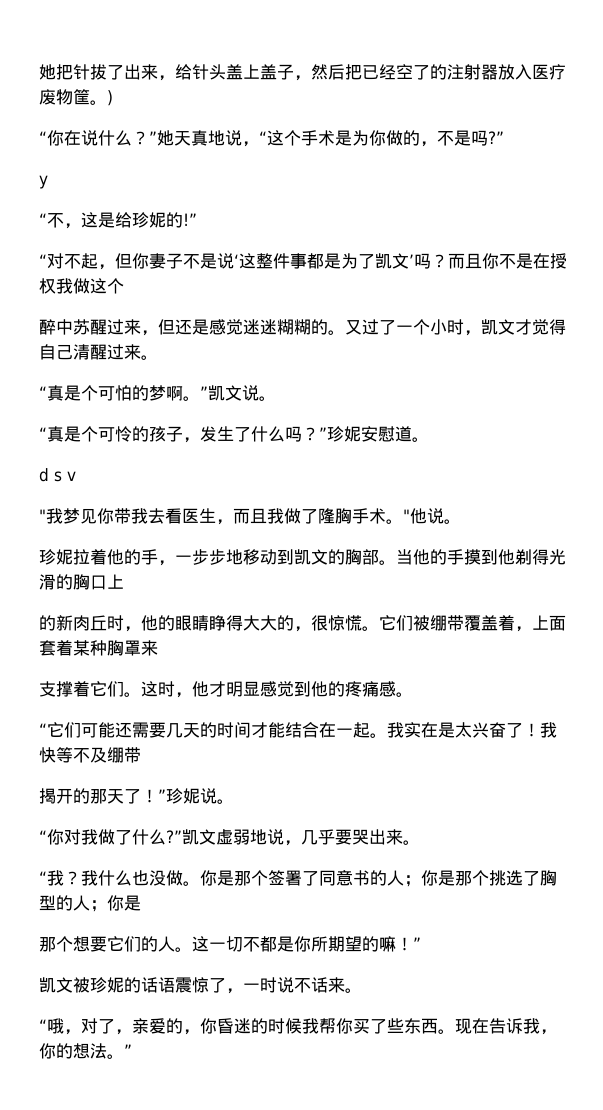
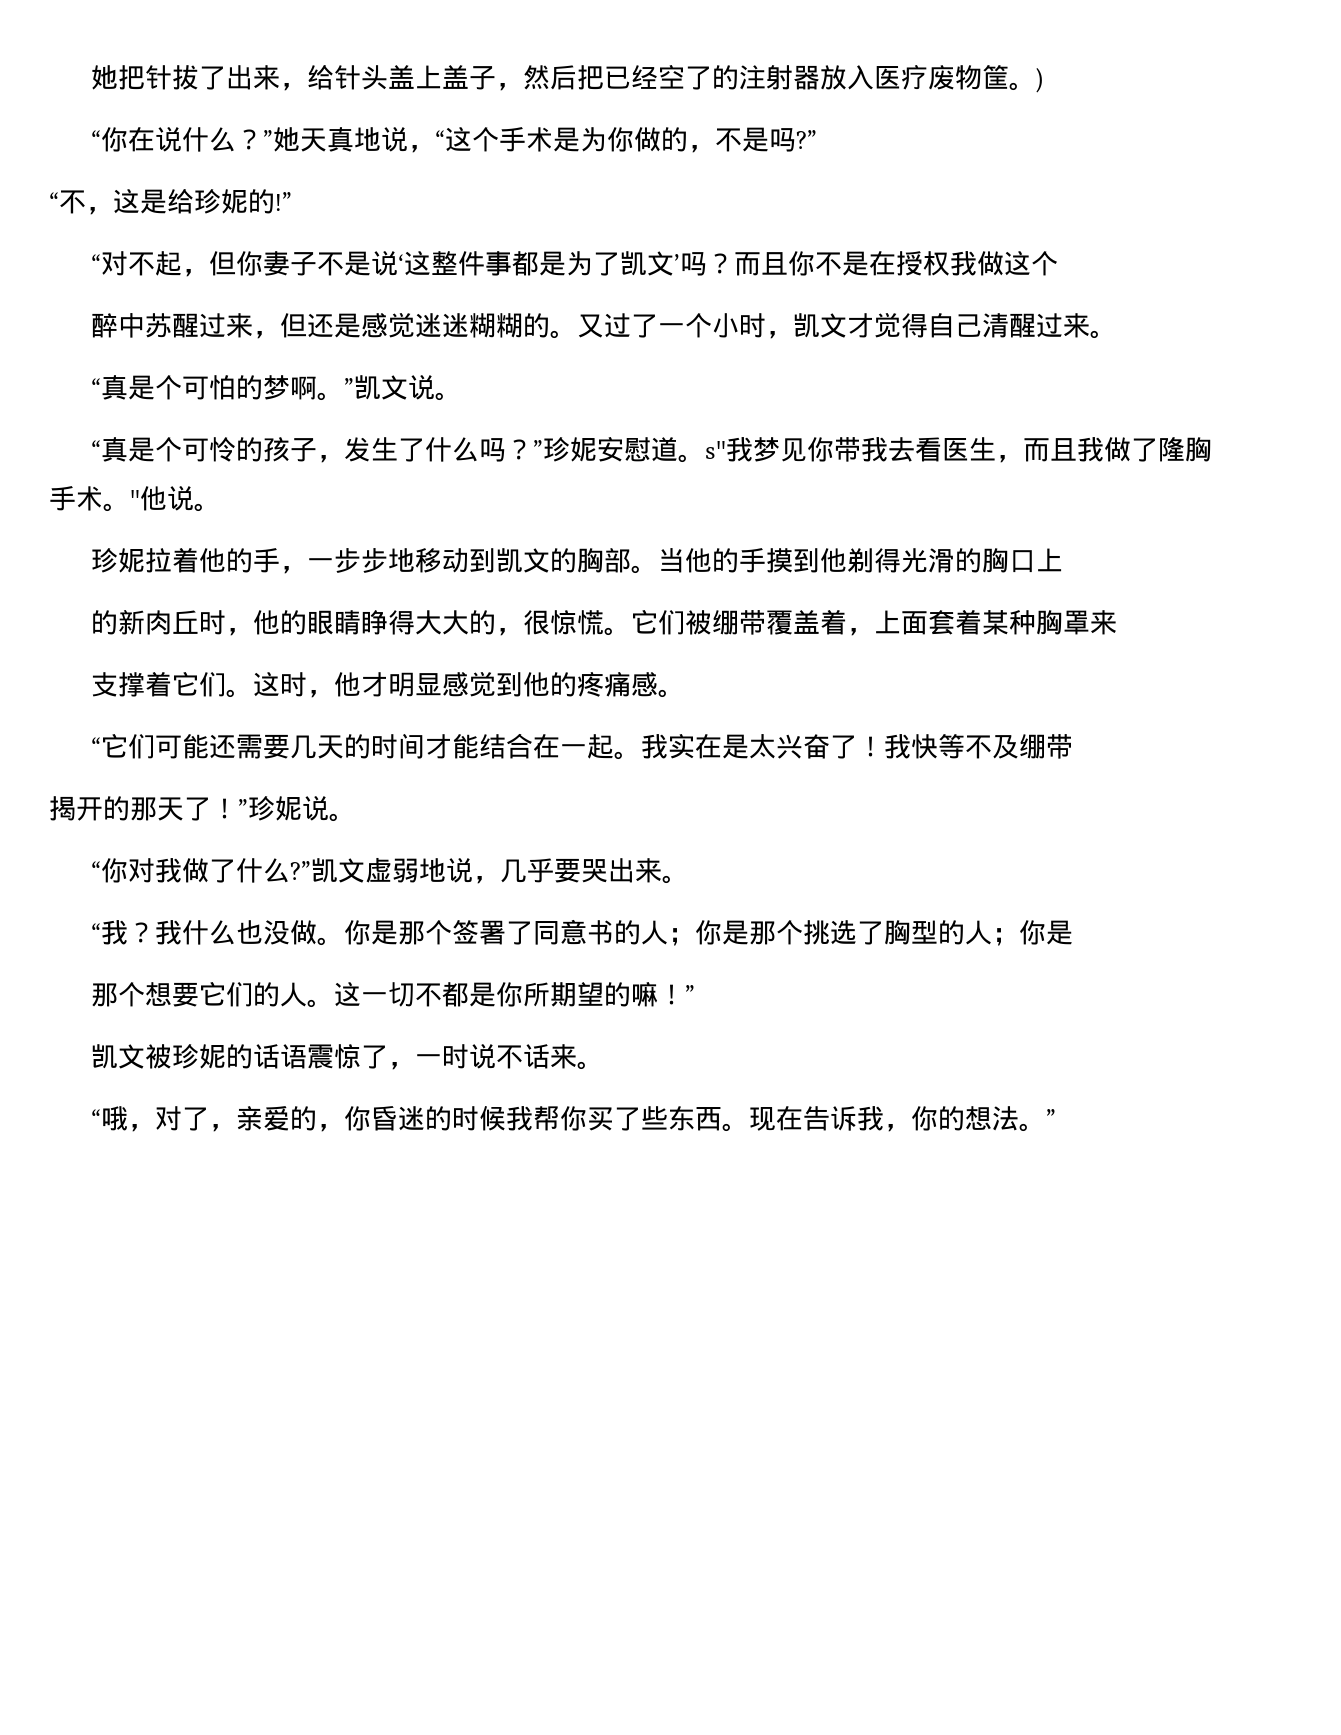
[39,175,48,189] // y -> (818, 139) none
[39,468,76,482] [39,509,46,522] // d s v // " -> [705,441,727,459] s"

